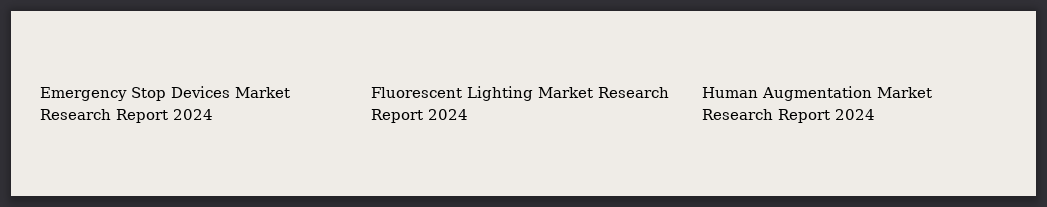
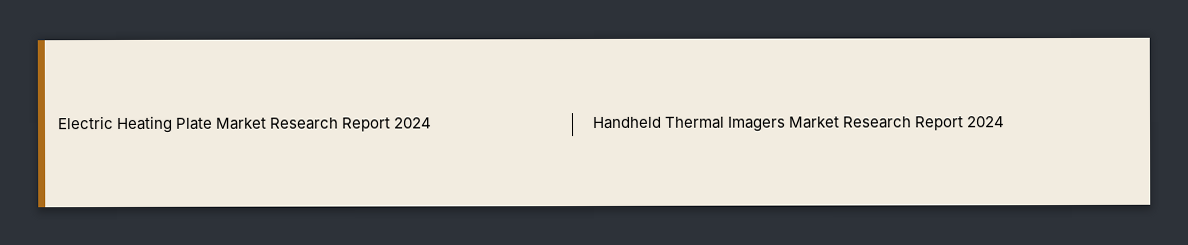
[40,86,290,101] [40,109,213,123] [371,86,669,101] [371,109,468,123] [702,86,932,101] [702,109,875,123] Emergency Stop Devices Market Research Report 2024 // Fluorescent Lighting Market Research Report 2024 // Human Augmentation Market Research Report 2024 -> [57,115,433,133] [592,116,1006,132] Electric Heating Plate Market Research Report 2024 // Handheld Thermal Imagers Market Research Report 2024

